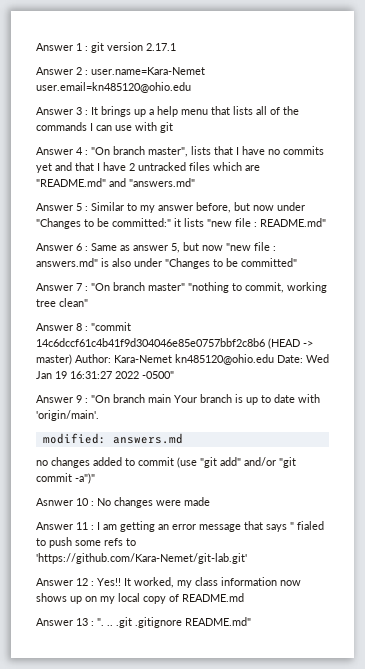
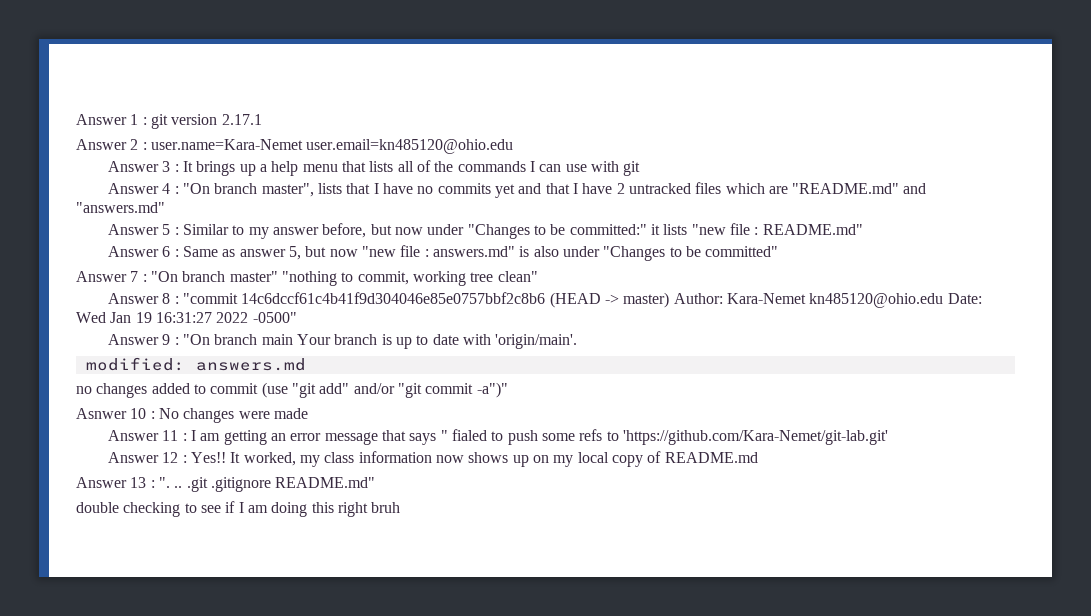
(251, 621) none -> [76,501,401,517] // double checking to see if I am doing this right bruh

